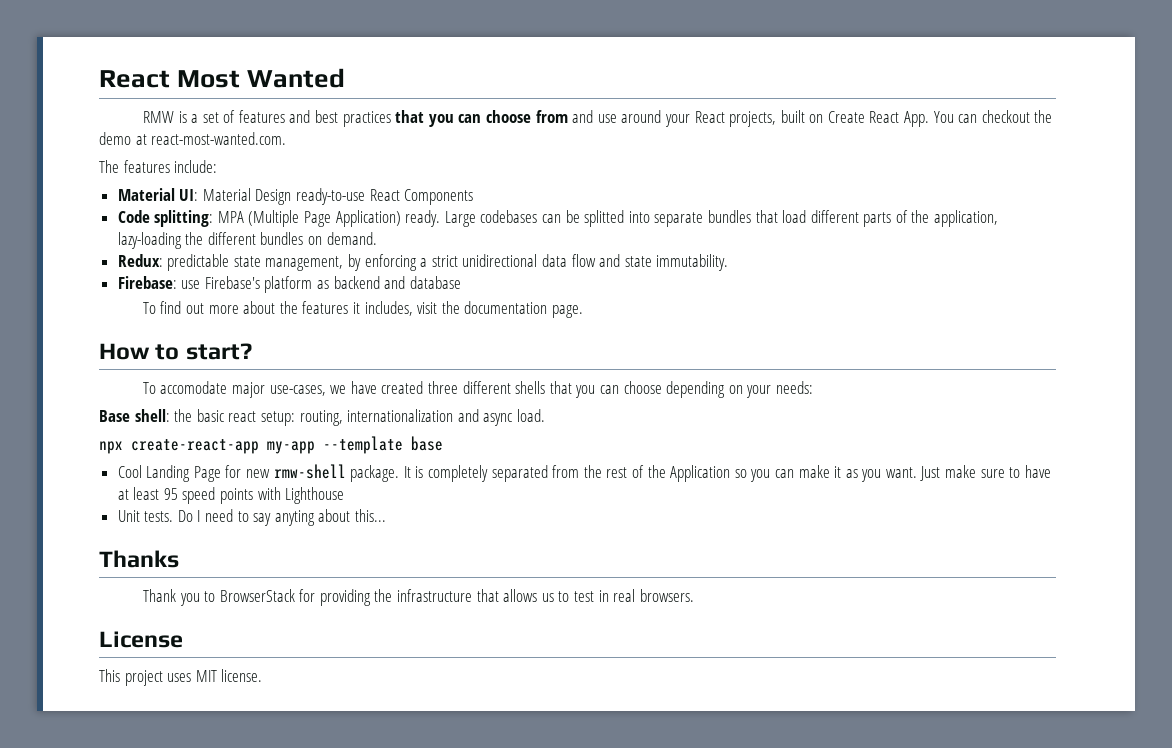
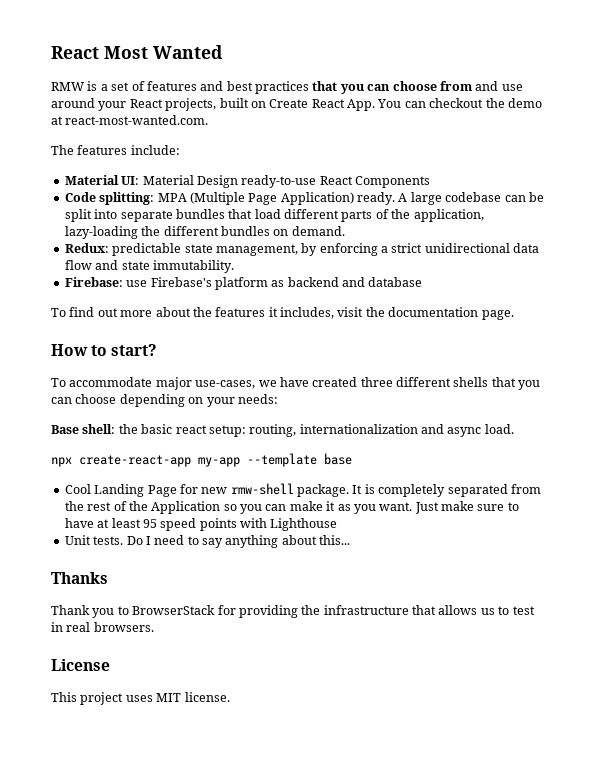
[444,210,538,227] Large codebases -> [398,192,502,205] A large codebase
[584,210,625,227] splitted -> [64,209,92,222] split
[160,381,228,394] accomodate -> [69,377,153,387] accommodate
[274,510,315,526] anyting -> [225,535,279,548] anything

